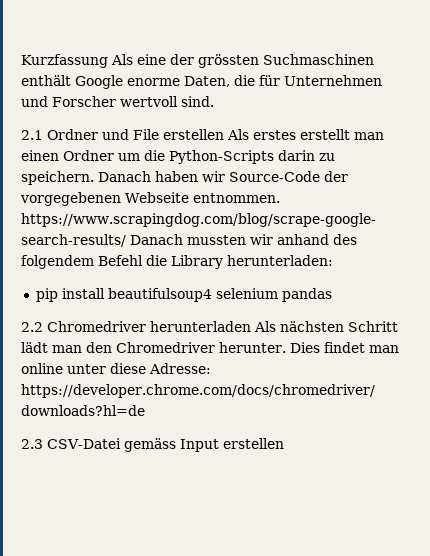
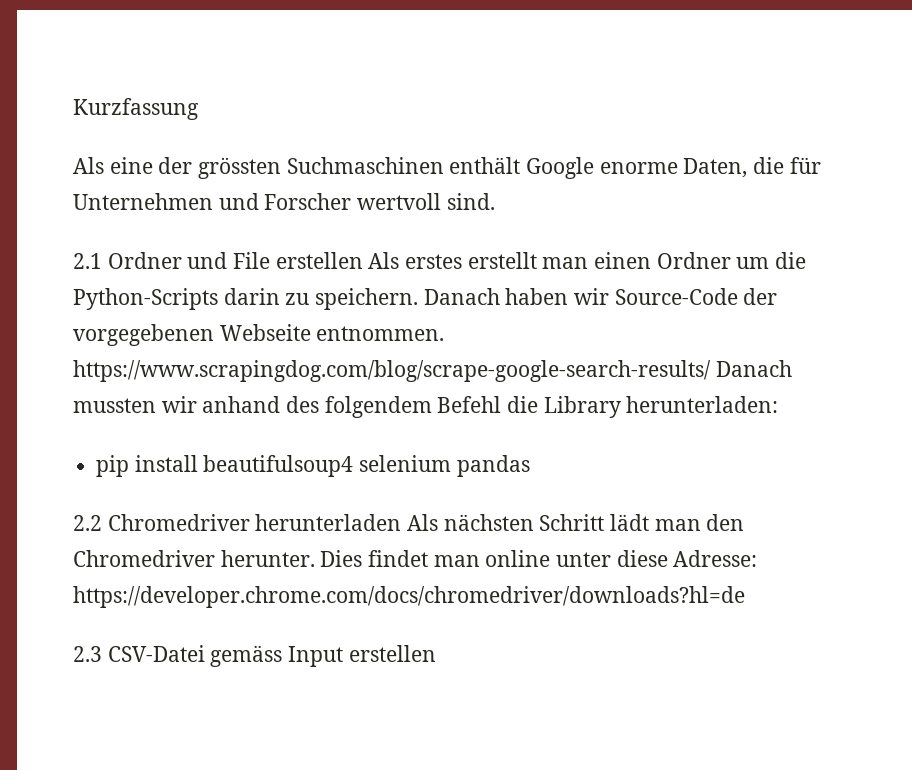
(108, 61) none -> (199, 109) //

